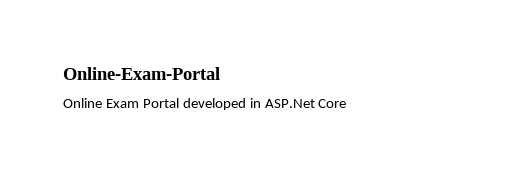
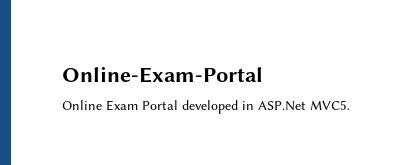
[318,99,347,108] Core -> [310,100,350,110] MVC5.

